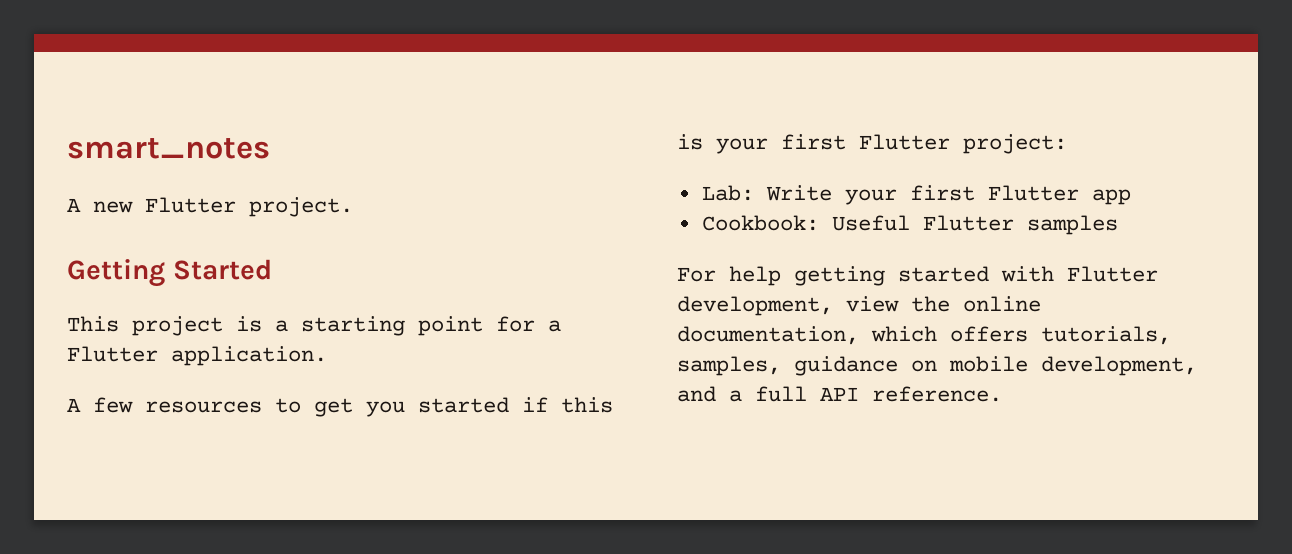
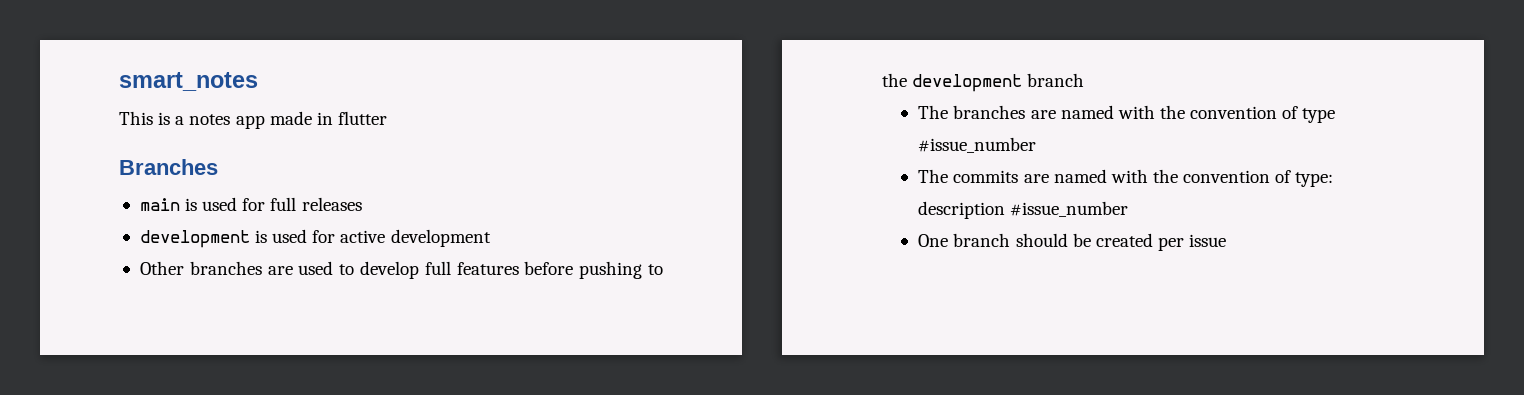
[67,197,353,217] [67,259,272,287] // A new Flutter project. // Getting Started -> (258, 81) none
[132,316,223,336] project -> (153, 118) none
[301,316,561,336] [67,346,327,366] [67,397,613,417] [677,134,1067,154] [701,185,1131,205] [701,215,1118,235] [677,266,1158,286] [677,296,1041,316] [677,326,1171,345] [677,356,1197,376] [677,386,1002,402] starting point for a Flutter application. // A few resources to get you started if this is your first Flutter project: // Lab: Write your first Flutter app // Cookbook: Useful Flutter samples // For help getting started with Flutter development, view the online documentation, which offers tutorials, samples, guidance on mobile development, and a full API reference. -> [189,111,387,129] [119,159,218,175] [139,197,362,211] [139,229,491,248] [139,261,664,279] [881,73,1085,92] [918,105,1336,123] [918,137,1037,153] [918,169,1334,187] [918,201,1129,219] [918,233,1227,251] notes app made in flutter // Branches // main is used for full releases // development is used for active development // Other branches are used to develop full features before pushing to the development branch // The branches are named with the convention of type #issue_number // The commits are named with the convention of type: description #issue_number // One branch should be created per issue

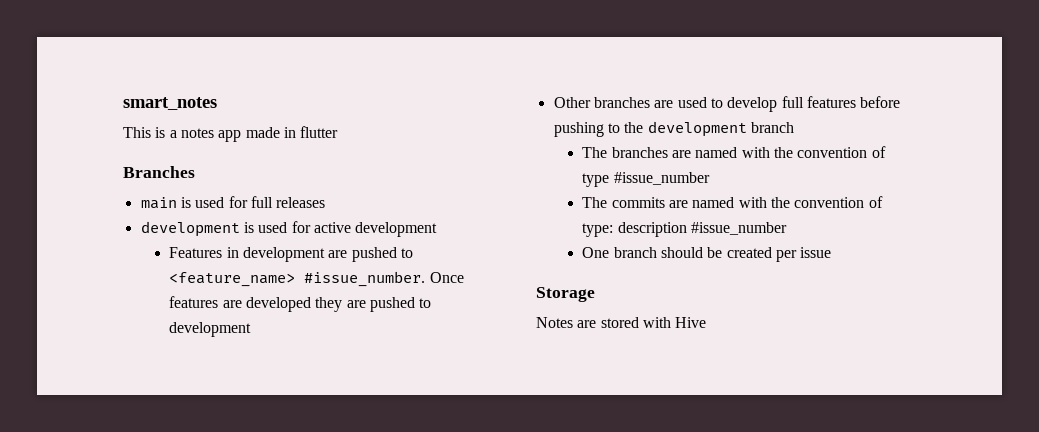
(491, 238) none -> [169,247,414,262] [169,271,464,287] [169,296,432,312] [169,322,252,337] // Features in development are pushed to <feature_name> #issue_number. Once features are developed they are pushed to development
(1227, 240) none -> [536,287,595,302] [536,317,707,328] // Storage // Notes are stored with Hive

